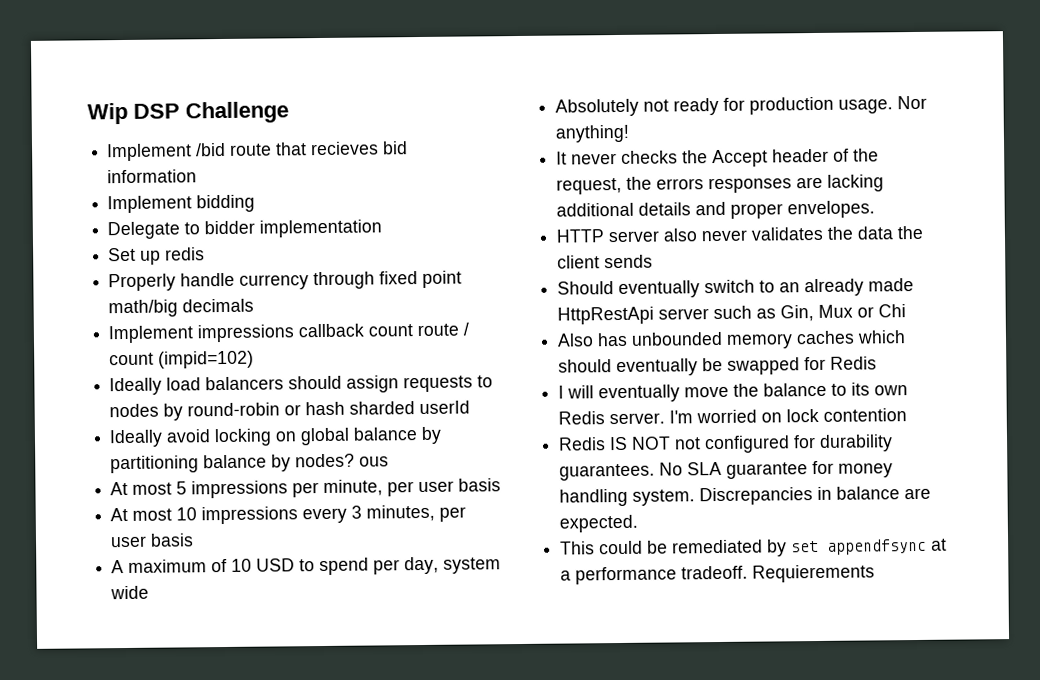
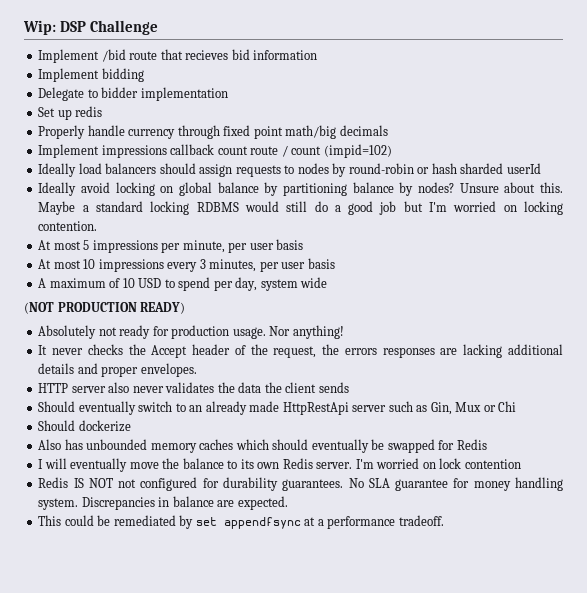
[87,102,128,125] Wip -> [23,20,56,35] Wip:
[359,456,390,467] ous -> [459,182,563,193] [38,201,563,215] [38,221,98,231] Unsure about this. Maybe a standard locking RDBMS would still do a good job but I'm worried on locking contention.
(150, 592) none -> [24,302,186,314] // (NOT PRODUCTION READY)
(907, 311) none -> [38,420,131,432] // Should dockerize
[752,564,876,583] Requierements -> (444, 520) none

